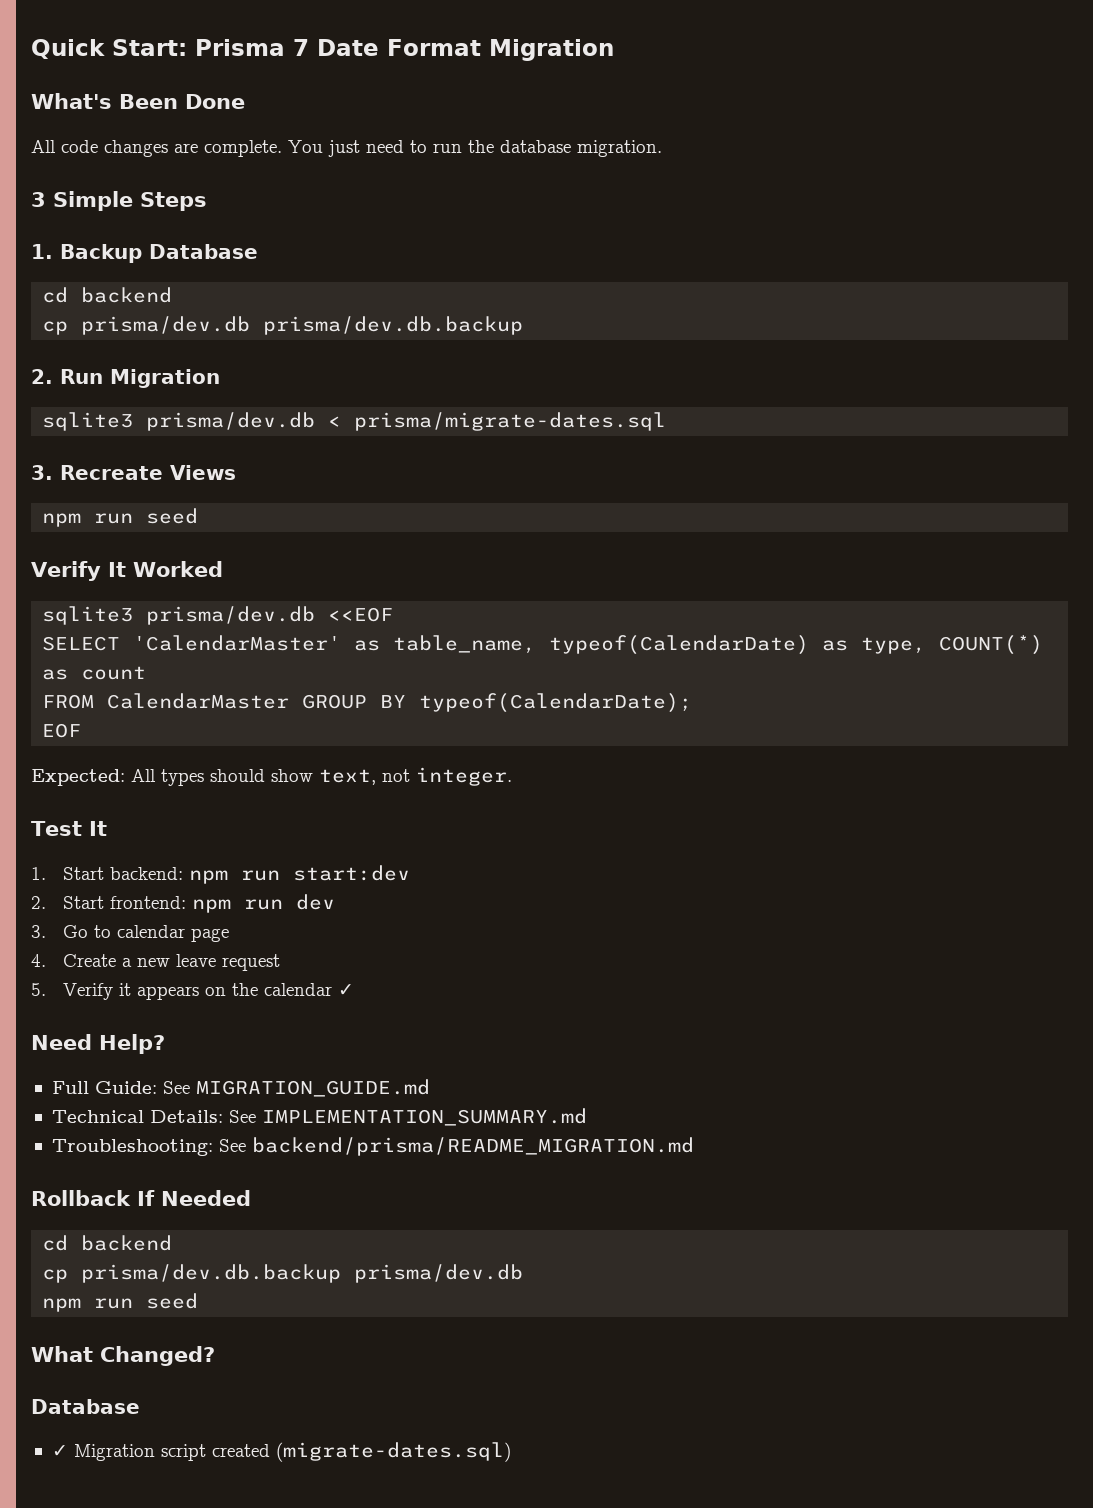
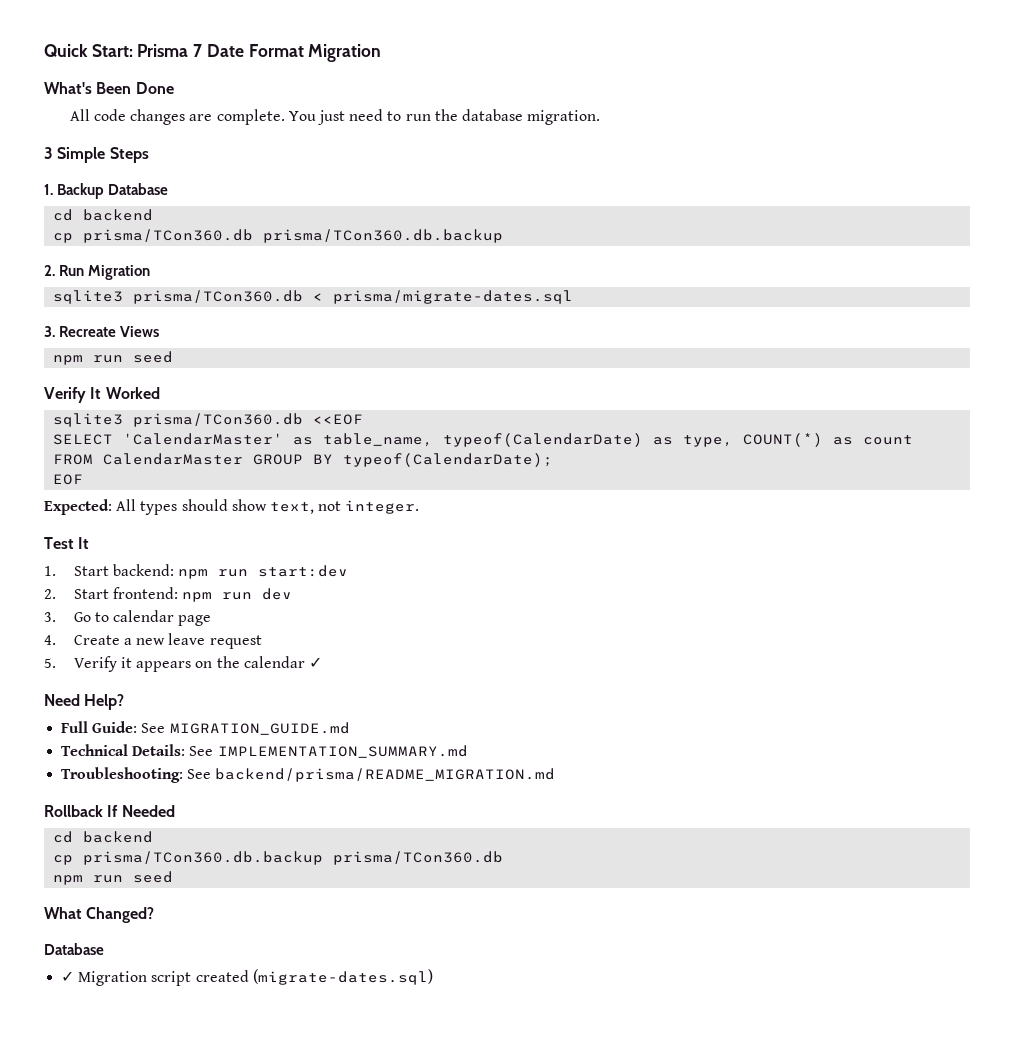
[81,316,524,335] prisma/dev.db prisma/dev.db.backup -> [83,229,504,243] prisma/TCon360.db prisma/TCon360.db.backup
[146,412,316,431] prisma/dev.db -> [133,290,304,304] prisma/TCon360.db
[146,606,316,625] prisma/dev.db -> [133,413,304,427] prisma/TCon360.db
[81,1264,524,1283] prisma/dev.db.backup prisma/dev.db -> [83,851,504,865] prisma/TCon360.db.backup prisma/TCon360.db

